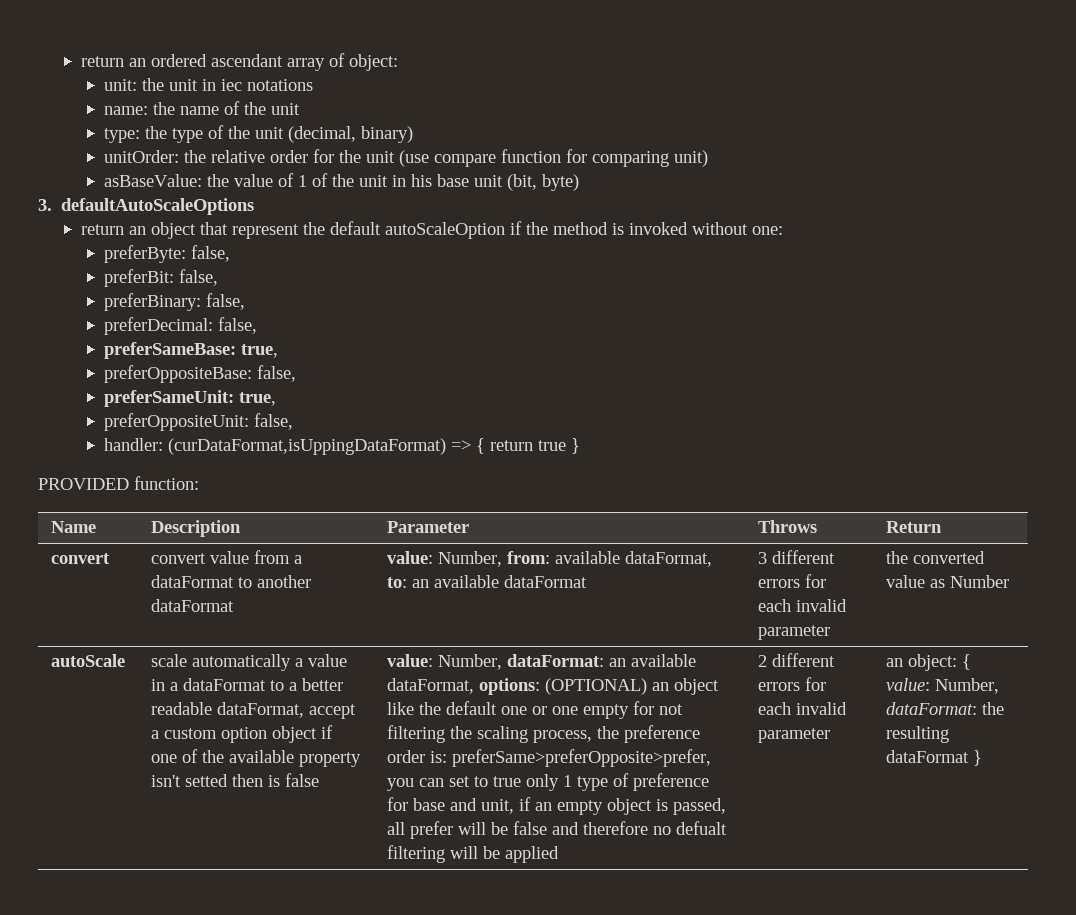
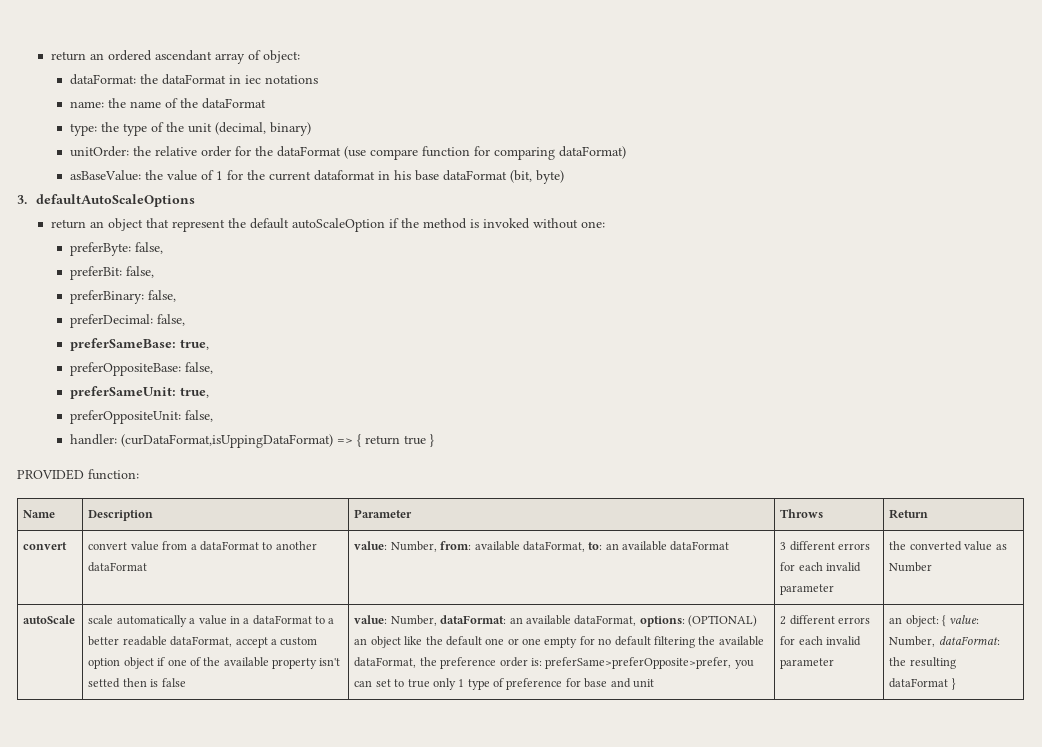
[103,78,198,91] unit: the unit -> [69,74,226,85] dataFormat: the dataFormat
[270,103,300,115] unit -> [201,98,266,109] dataFormat
[365,151,395,163] unit -> [276,146,341,157] dataFormat
[673,150,708,167] unit) -> [558,146,626,159] dataFormat)
[311,173,388,187] of the unit -> [226,170,375,181] for the current dataformat
[473,175,503,187] unit -> [442,170,507,181] dataFormat
[658,704,683,715] [386,725,592,743] not filtering the scaling process, -> [598,636,764,648] [354,657,417,668] no default filtering the available dataFormat,
[480,797,726,815] [386,821,727,839] [386,845,559,863] unit, if an empty object is passed, all prefer will be false and therefore no defualt filtering will be applied -> [632,679,654,688] unit

